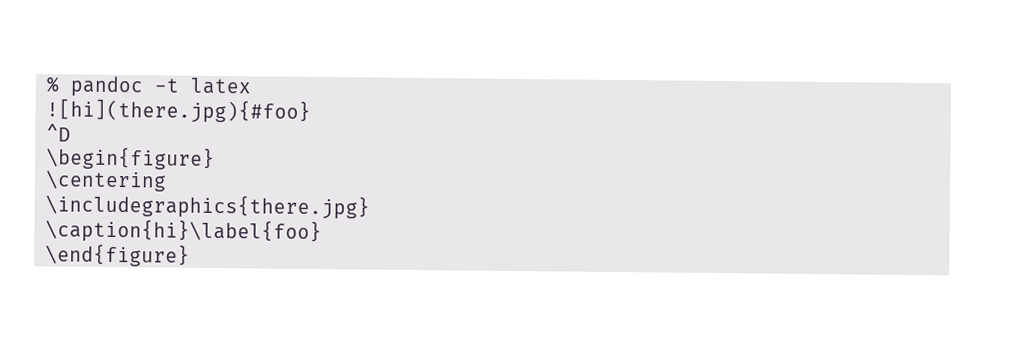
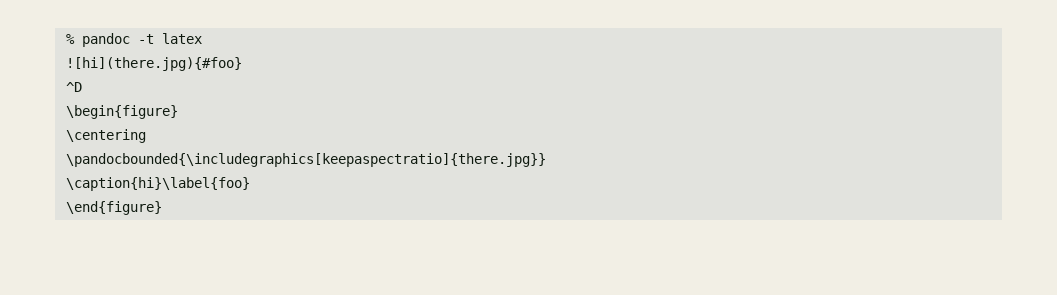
[45,193,371,220] \includegraphics{there.jpg} -> [65,153,546,167] \pandocbounded{\includegraphics[keepaspectratio]{there.jpg}}

